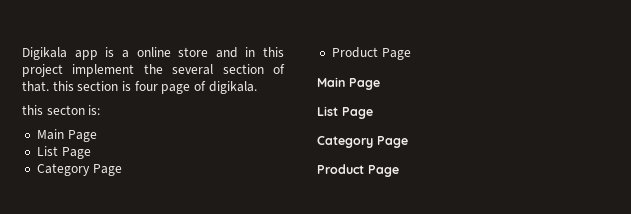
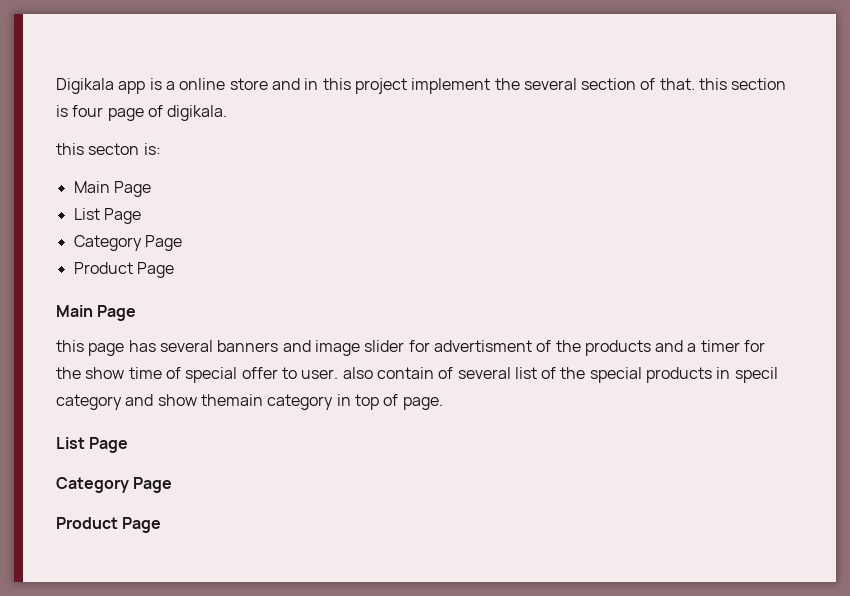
(380, 84) none -> [56,340,766,356] [56,367,778,383] [56,394,443,410] // this page has several banners and image slider for advertisment of the products and a timer for the show time of special offer to user. also contain of several list of the special products in specil category and show themain category in top of page.

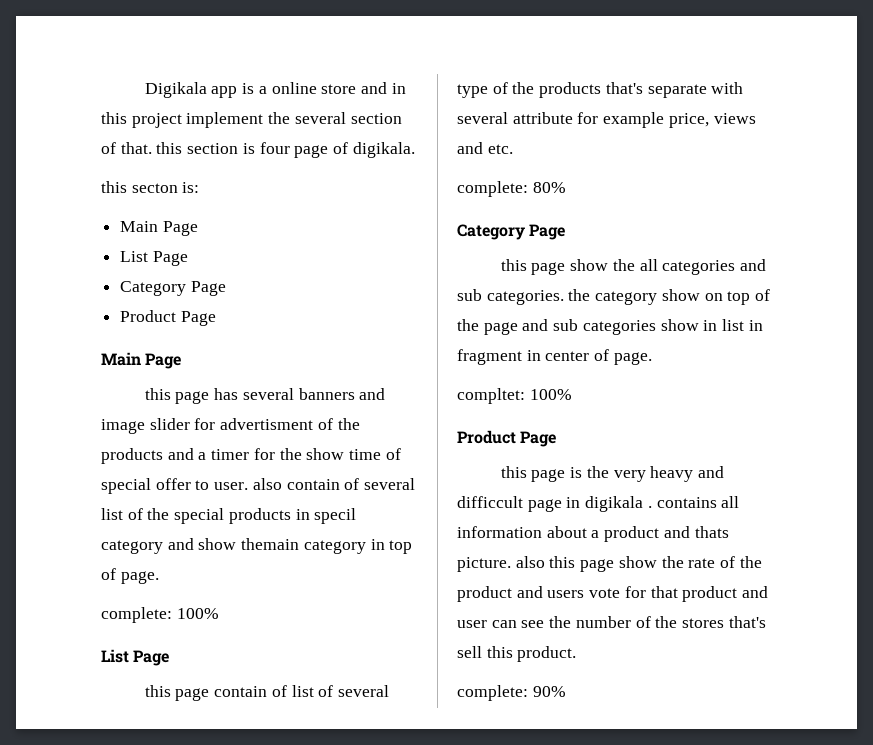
[56,437,129,453] [56,477,173,493] [56,517,162,533] // List Page // Category Page // Product Page -> [101,607,219,623] [101,649,170,666] [144,685,390,701] [457,82,744,98] [457,112,756,128] [457,142,513,154] [457,181,566,197] [457,224,566,240] [500,259,767,275] [457,289,771,305] [457,319,763,335] [457,349,652,365] [457,388,572,404] [457,430,557,447] [500,466,725,482] [457,496,740,512] [457,526,729,542] [457,556,762,572] [457,586,769,602] [457,616,766,628] [457,646,577,662] [457,685,566,701] // complete: 100% // List Page // this page contain of list of several type of the products that's separate with several attribute for example price, views and etc. // complete: 80% // Category Page // this page show the all categories and sub categories. the category show on top of the page and sub categories show in list in fragment in center of page. // compltet: 100% // Product Page // this page is the very heavy and difficcult page in digikala . contains all information about a product and thats picture. also this page show the rate of the product and users vote for that product and user can see the number of the stores that's sell this product. // complete: 90%

